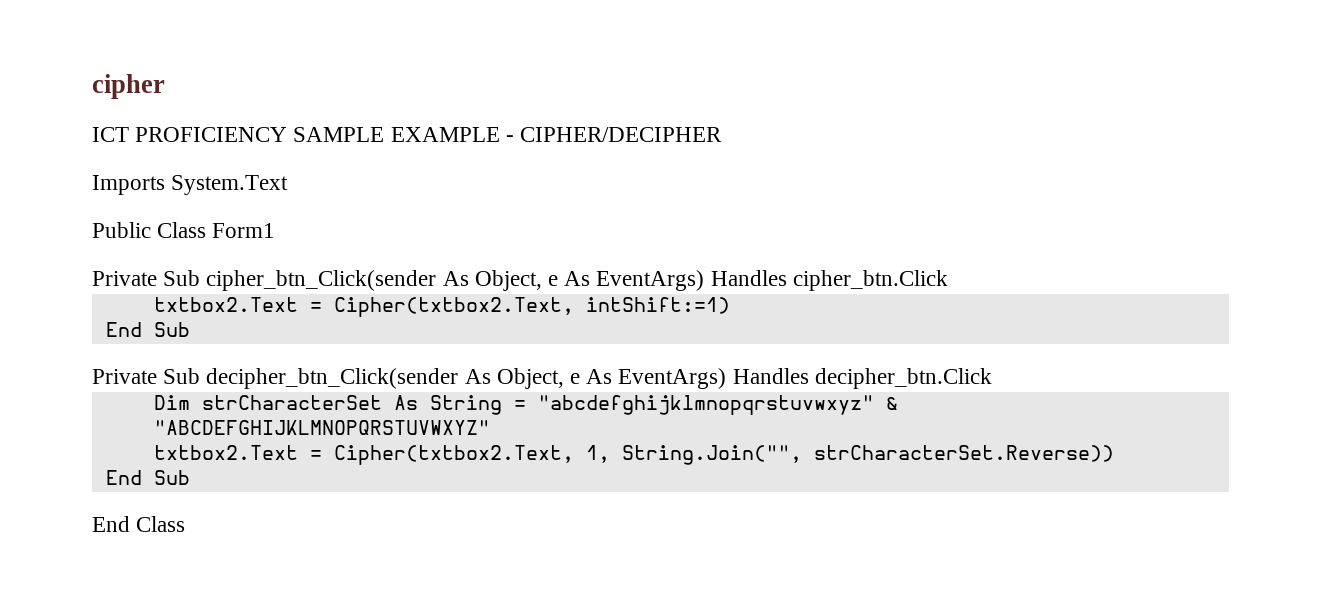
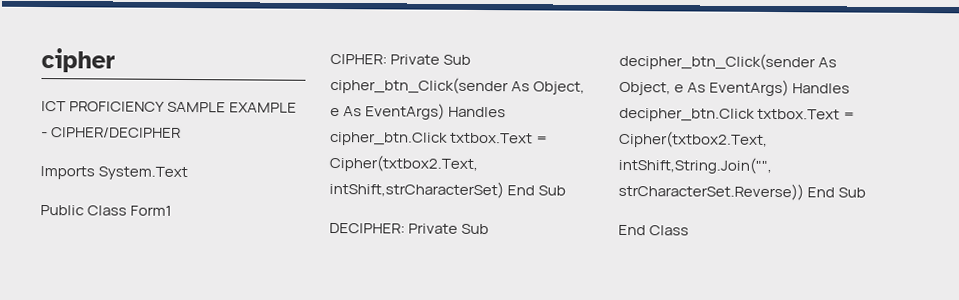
(276, 230) none -> [330,53,387,65] CIPHER:
[153,297,730,317] [105,322,190,337] // txtbox2.Text = Cipher(txtbox2.Text, intShift:=1) // End Sub // -> [450,132,549,144] [329,154,478,172] [329,180,567,199] [329,222,405,234] txtbox.Text = Cipher(txtbox2.Text, intShift,strCharacterSet) End Sub // DECIPHER:
[153,395,898,415] [153,420,490,435] [153,445,802,465] // Dim strCharacterSet As String = "abcdefghijklmnopqrstuvwxyz" & "ABCDEFGHIJKLMNOPQRSTUVWXYZ" // txtbox2.Text = Cipher(txtbox2.Text, 1, String.Join("", -> [757,108,856,120] [619,130,768,148] [618,156,772,174] txtbox.Text = Cipher(txtbox2.Text, intShift,String.Join("",
(1114, 453) // -> (804, 191) none

